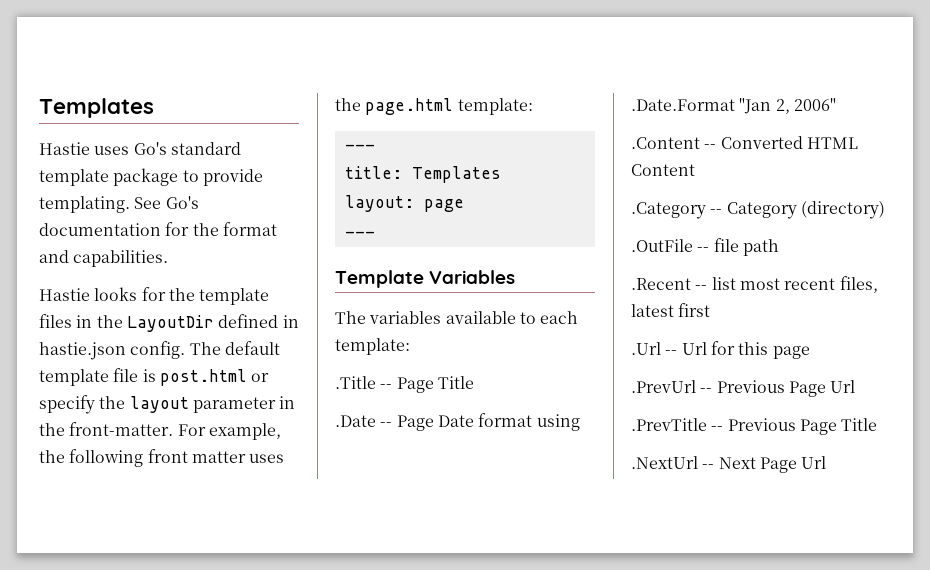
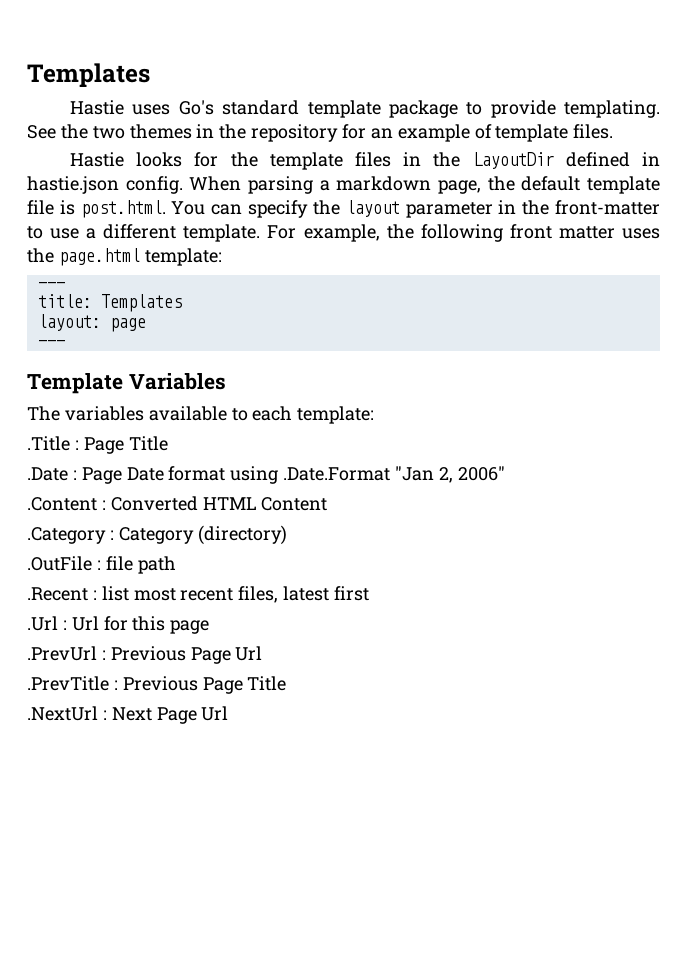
[165,196,199,209] [39,222,277,236] [39,250,169,267] Go's documentation for the format and capabilities. -> [60,124,614,142] the two themes in the repository for an example of template files.
[189,342,221,355] The -> [189,176,515,194] When parsing a markdown page, the
[159,369,270,386] post.html or -> [80,200,243,218] post.html. You can
[69,422,174,436] front-matter. -> [555,200,660,215] [27,224,261,242] front-matter to use a different template.
[380,384,393,389] -- -> [74,440,79,450] :
[380,422,393,427] -- -> [72,470,77,480] :
[704,144,717,149] -- -> [101,500,106,510] :
[710,209,723,214] -- -> [109,530,114,540] :
[697,247,710,252] -- -> [96,560,101,570] :
[695,285,708,290] -- -> [92,590,97,600] :
[665,350,678,355] -- -> [62,620,67,630] :
[700,388,713,393] -- -> [101,650,106,660] :
[711,426,724,431] -- -> [113,680,118,690] :
[702,464,715,469] -- -> [102,710,107,720] :

